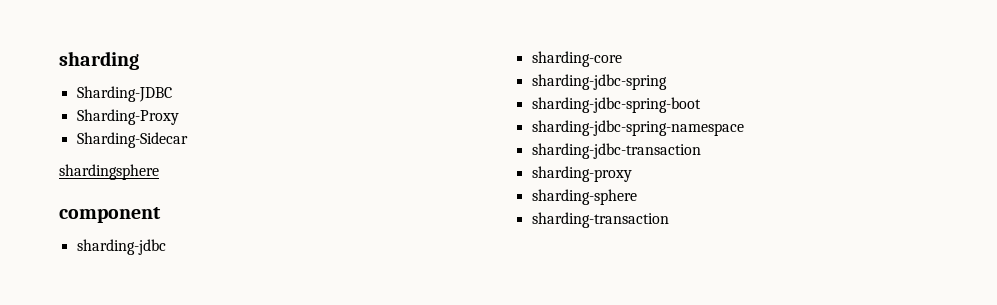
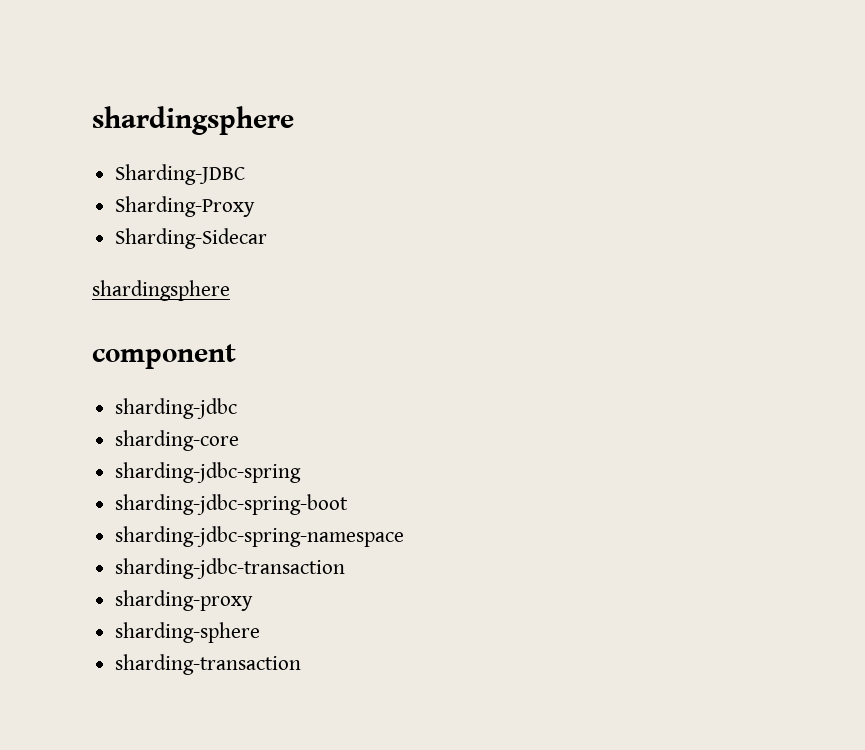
[59,51,139,70] sharding -> [92,106,294,135] shardingsphere

